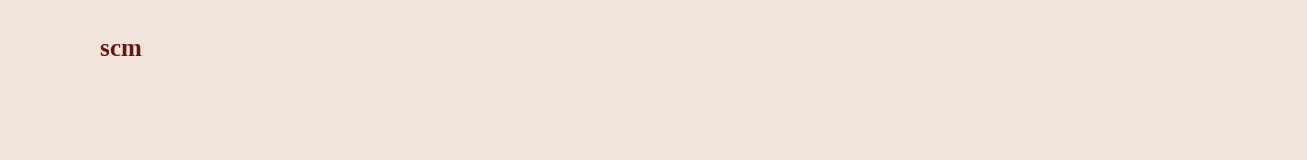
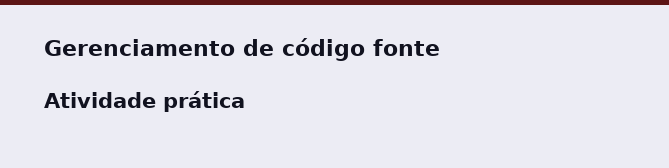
[100,44,142,56] scm -> [44,38,440,61] [44,91,245,112] Gerenciamento de código fonte // Atividade prática

